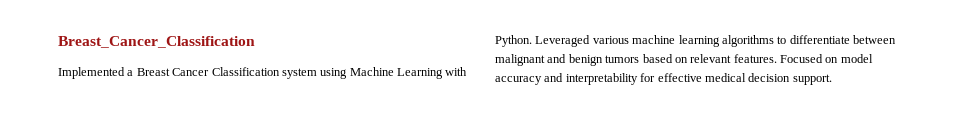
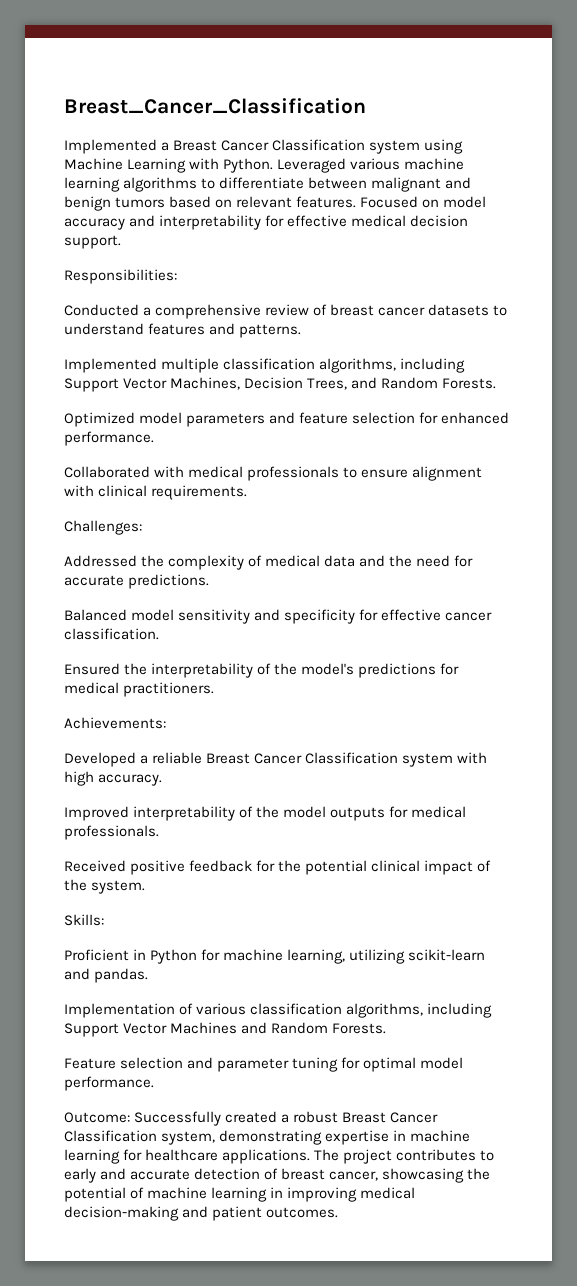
(832, 79) none -> [64,269,177,284] [64,304,508,319] [64,323,302,338] [64,358,466,373] [64,377,497,392] [64,412,510,427] [64,431,154,446] [64,466,483,481] [64,485,248,500] [64,520,142,535] [64,555,474,570] [64,574,210,589] [64,609,493,624] [64,628,159,640] [64,663,460,678] [64,682,215,697] [64,717,166,729] [64,752,488,767] [64,771,163,786] [64,806,467,821] [64,825,159,840] [64,860,492,875] [64,879,146,894] [64,914,104,926] [64,949,486,964] [64,968,149,983] [64,1003,493,1018] [64,1022,387,1037] [64,1057,464,1072] [64,1076,154,1091] [64,1111,439,1126] [64,1130,471,1145] [64,1149,495,1164] [64,1168,491,1183] [64,1187,416,1202] [64,1206,339,1221] // Responsibilities: // Conducted a comprehensive review of breast cancer datasets to understand features and patterns. // Implemented multiple classification algorithms, including Support Vector Machines, Decision Trees, and Random Forests. // Optimized model parameters and feature selection for enhanced performance. // Collaborated with medical professionals to ensure alignment with clinical requirements. // Challenges: // Addressed the complexity of medical data and the need for accurate predictions. // Balanced model sensitivity and specificity for effective cancer classification. // Ensured the interpretability of the model's predictions for medical practitioners. // Achievements: // Developed a reliable Breast Cancer Classification system with high accuracy. // Improved interpretability of the model outputs for medical professionals. // Received positive feedback for the potential clinical impact of the system. // Skills: // Proficient in Python for machine learning, utilizing scikit-learn and pandas. // Implementation of various classification algorithms, including Support Vector Machines and Random Forests. // Feature selection and parameter tuning for optimal model performance. // Outcome: Successfully created a robust Breast Cancer Classification system, demonstrating expertise in machine learning for healthcare applications. The project contributes to early and accurate detection of breast cancer, showcasing the potential of machine learning in improving medical decision-making and patient outcomes.

